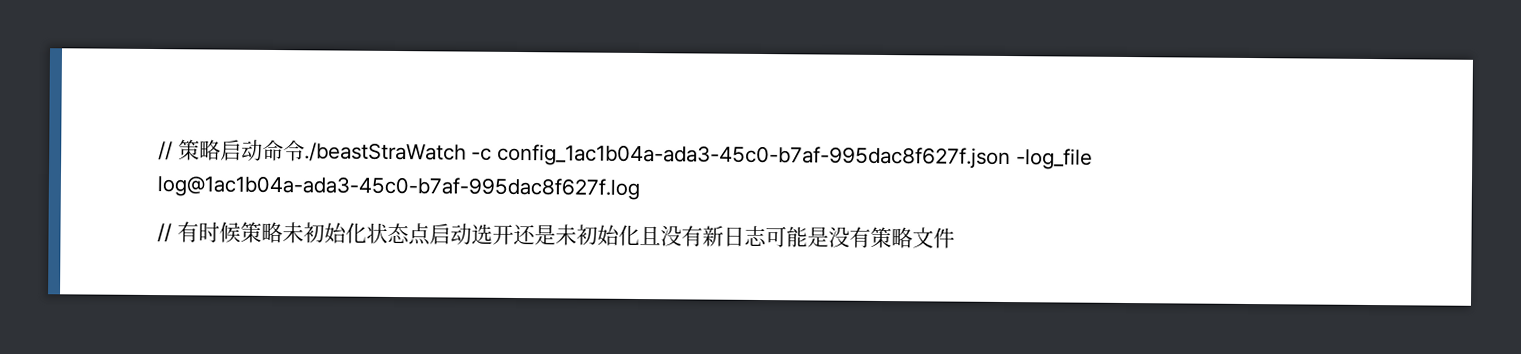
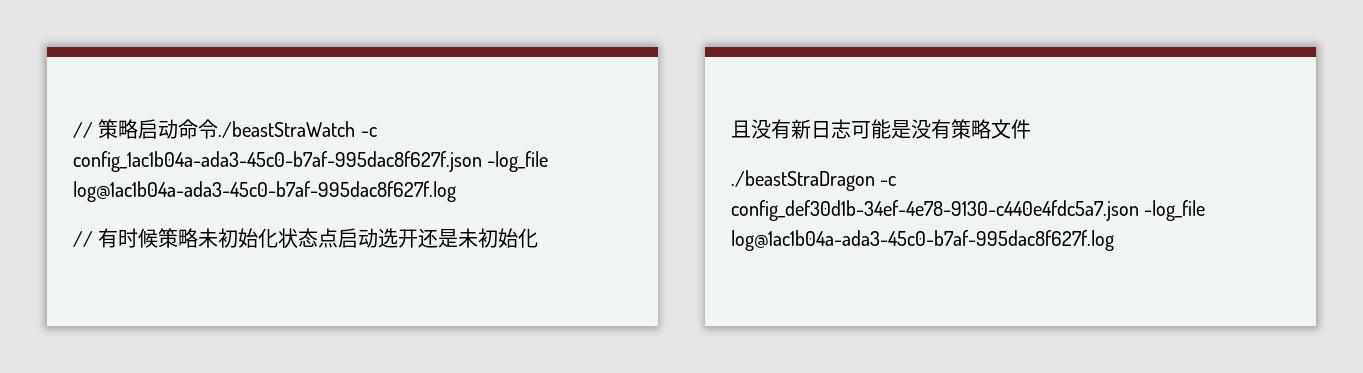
(955, 238) none -> [731,170,897,191] [731,200,1206,221] [731,230,1114,251] // ./beastStraDragon -c config_def30d1b-34ef-4e78-9130-c440e4fdc5a7.json -log_file log@1ac1b04a-ada3-45c0-b7af-995dac8f627f.log

